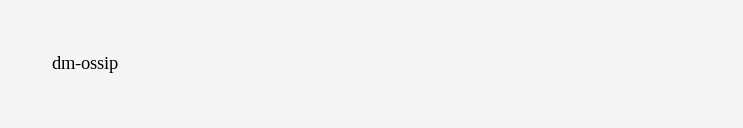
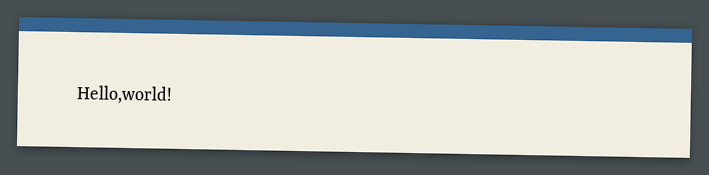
[52,56,118,73] dm-ossip -> [76,85,172,105] Hello,world!

